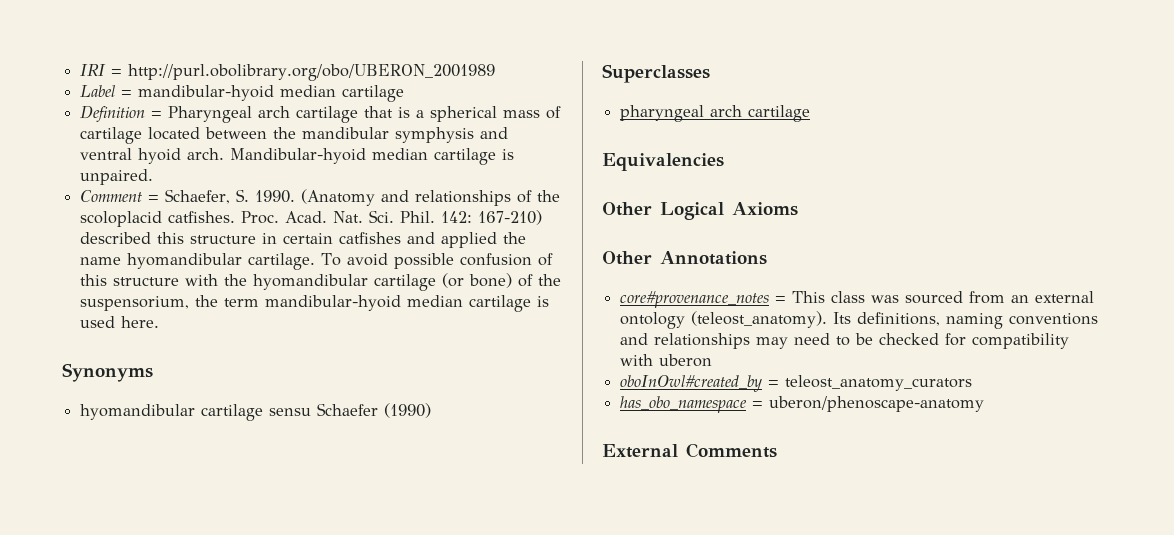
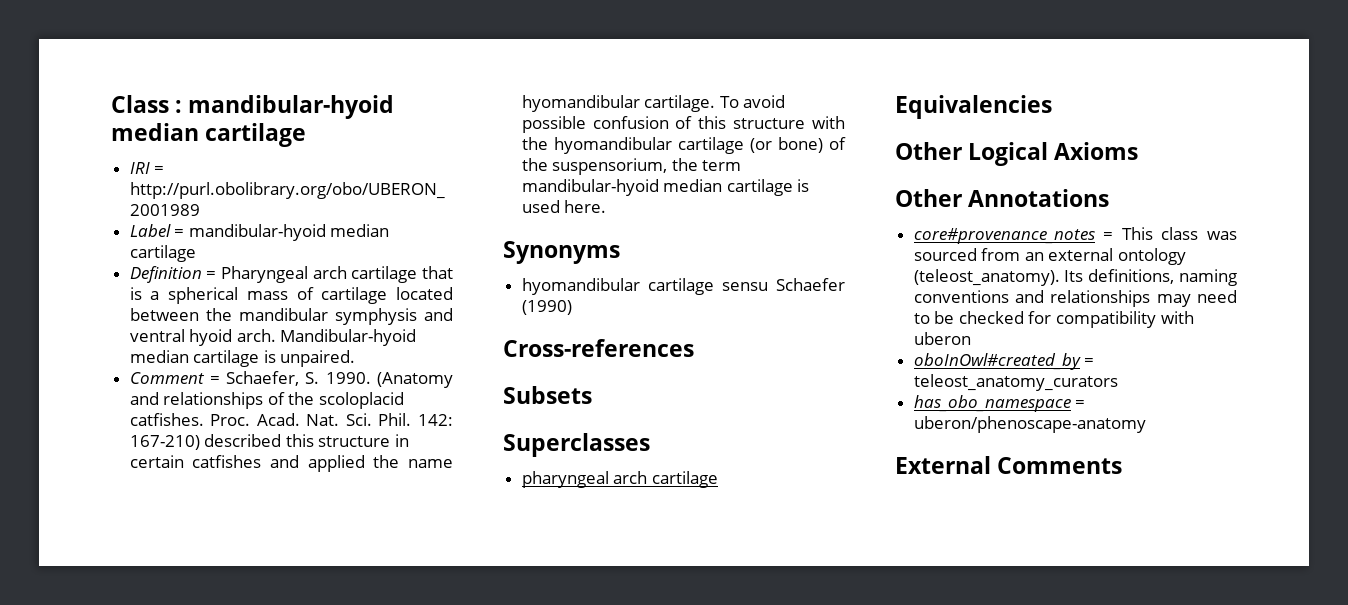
(80, 70) none -> [111,95,395,119] [111,123,307,147] Class : mandibular-hyoid median cartilage //
(432, 410) none -> [503,339,694,357] [503,386,592,404] // Cross-references // Subsets

